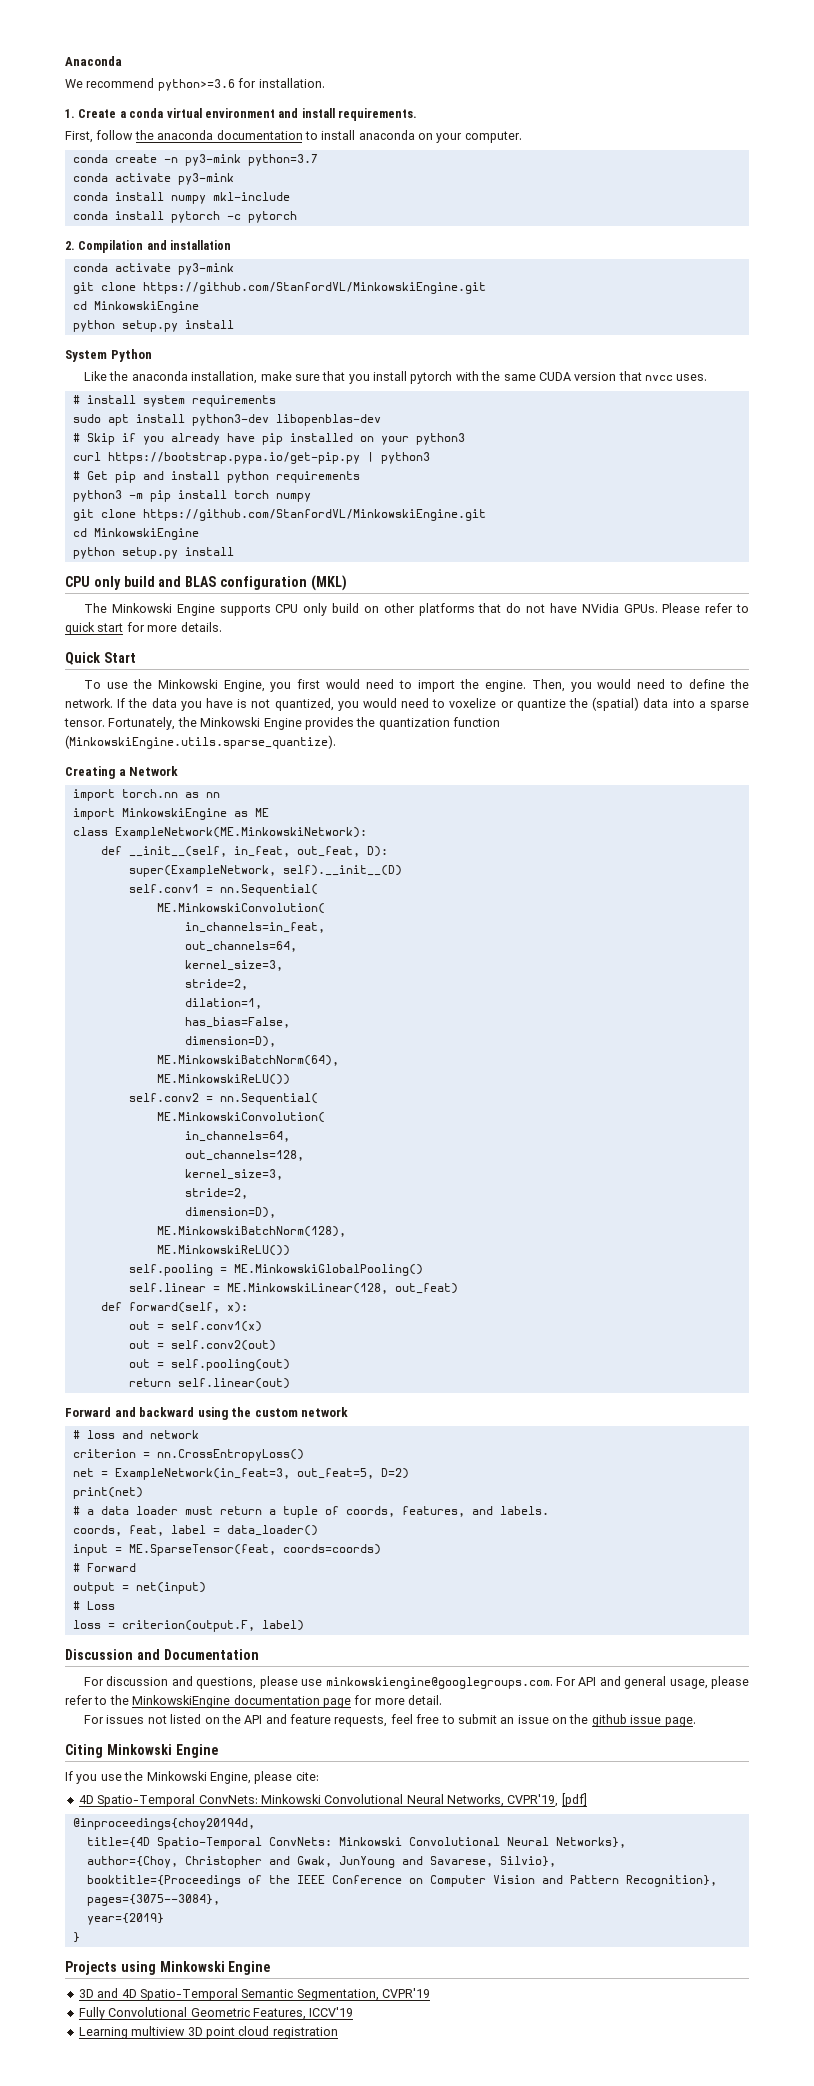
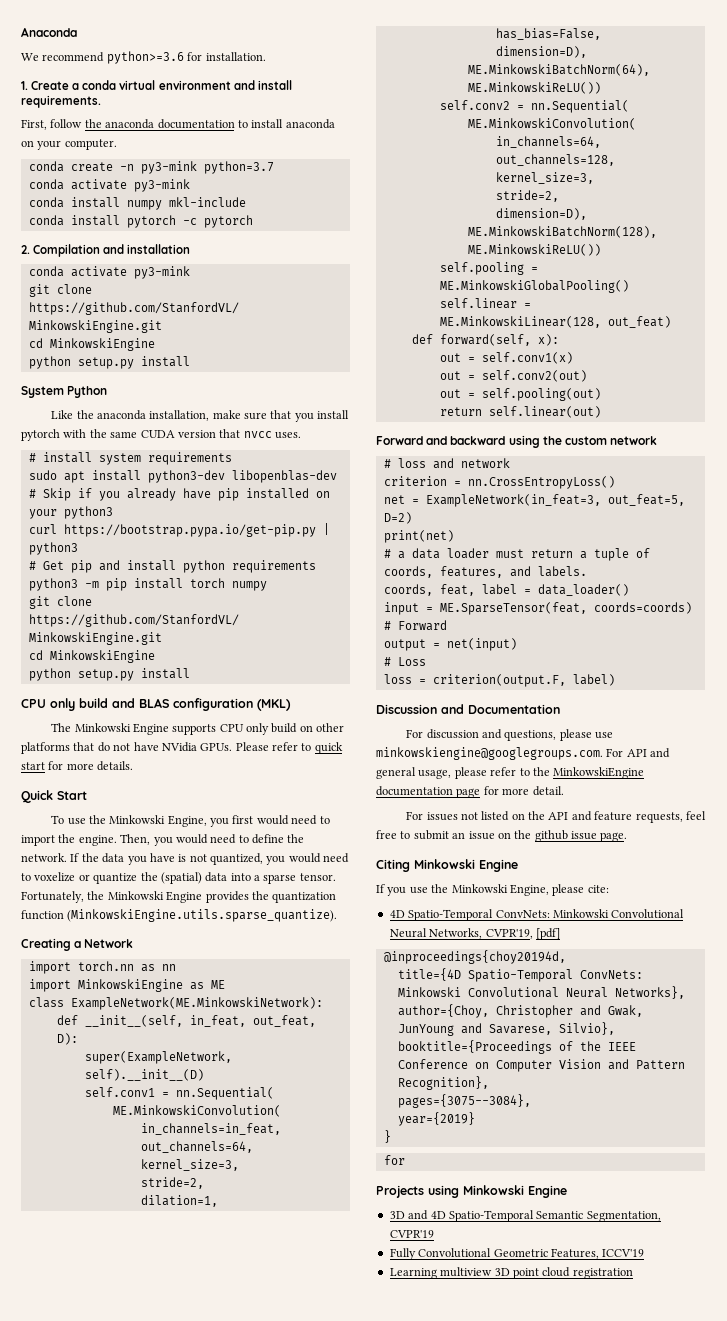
(80, 1937) none -> [383,1155,405,1165] // for

